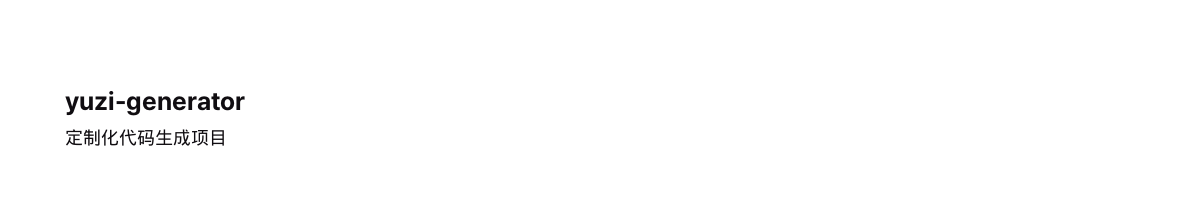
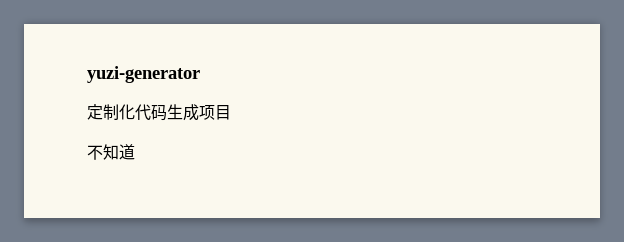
(227, 138) none -> [87,144,135,160] // 不知道

